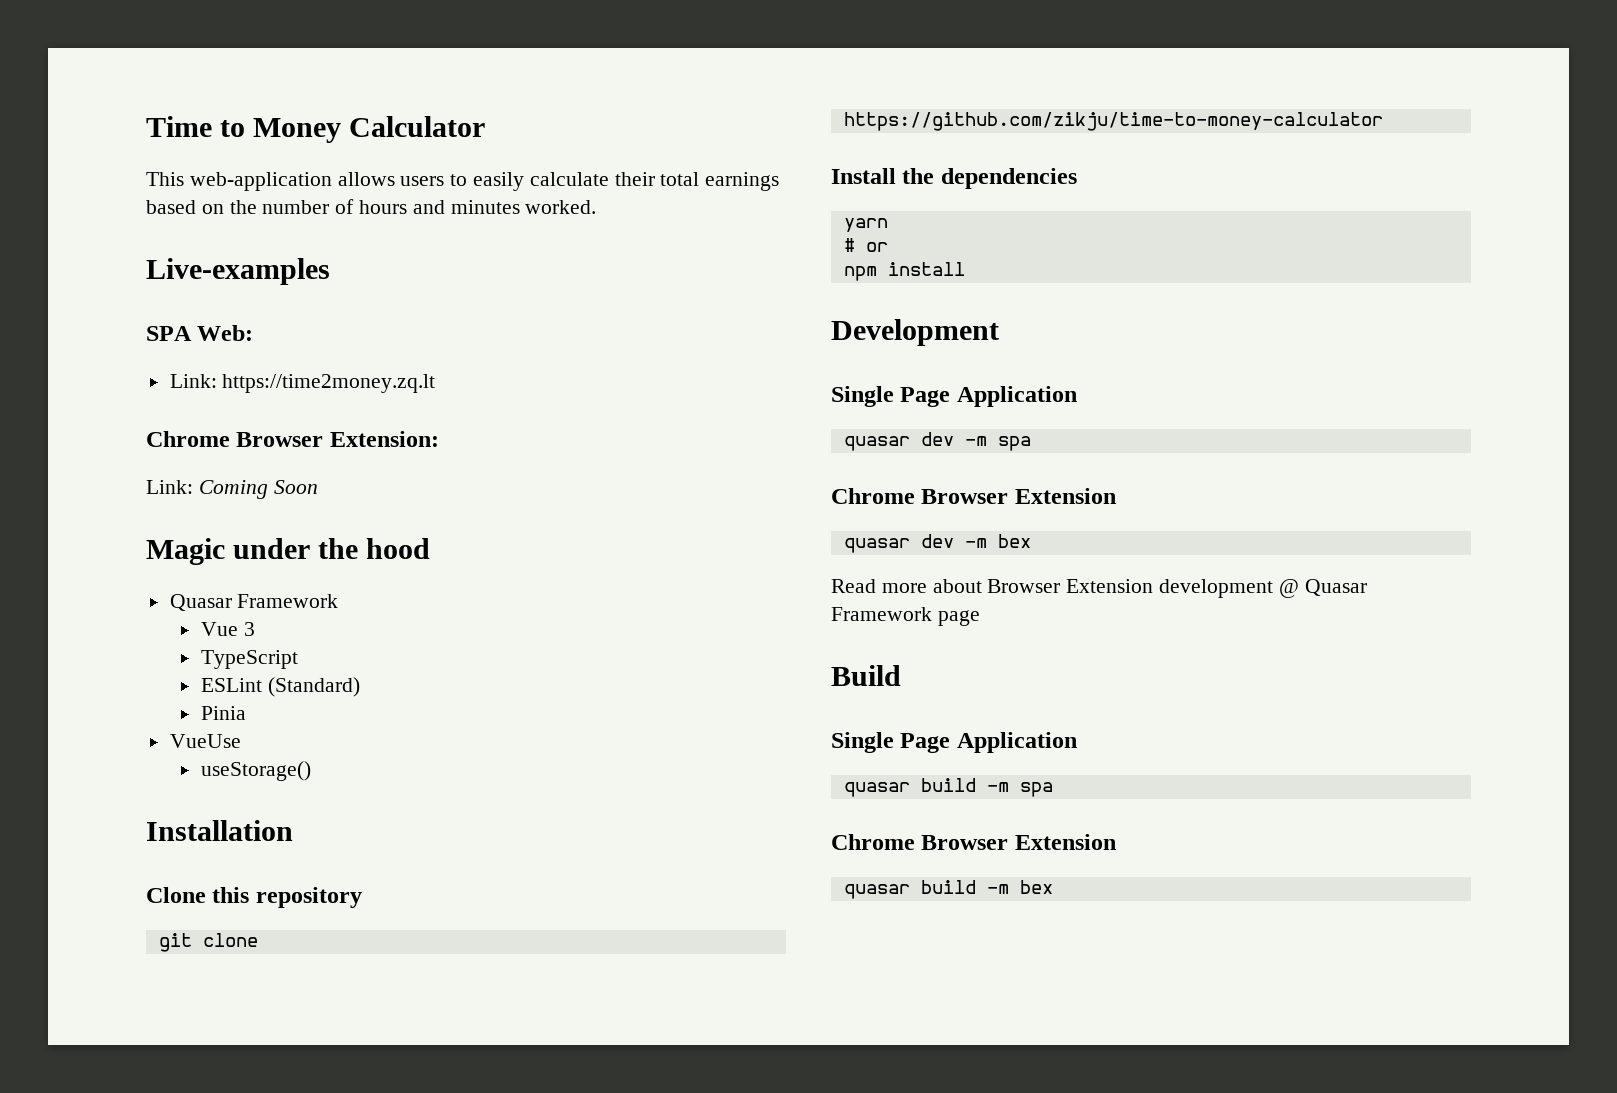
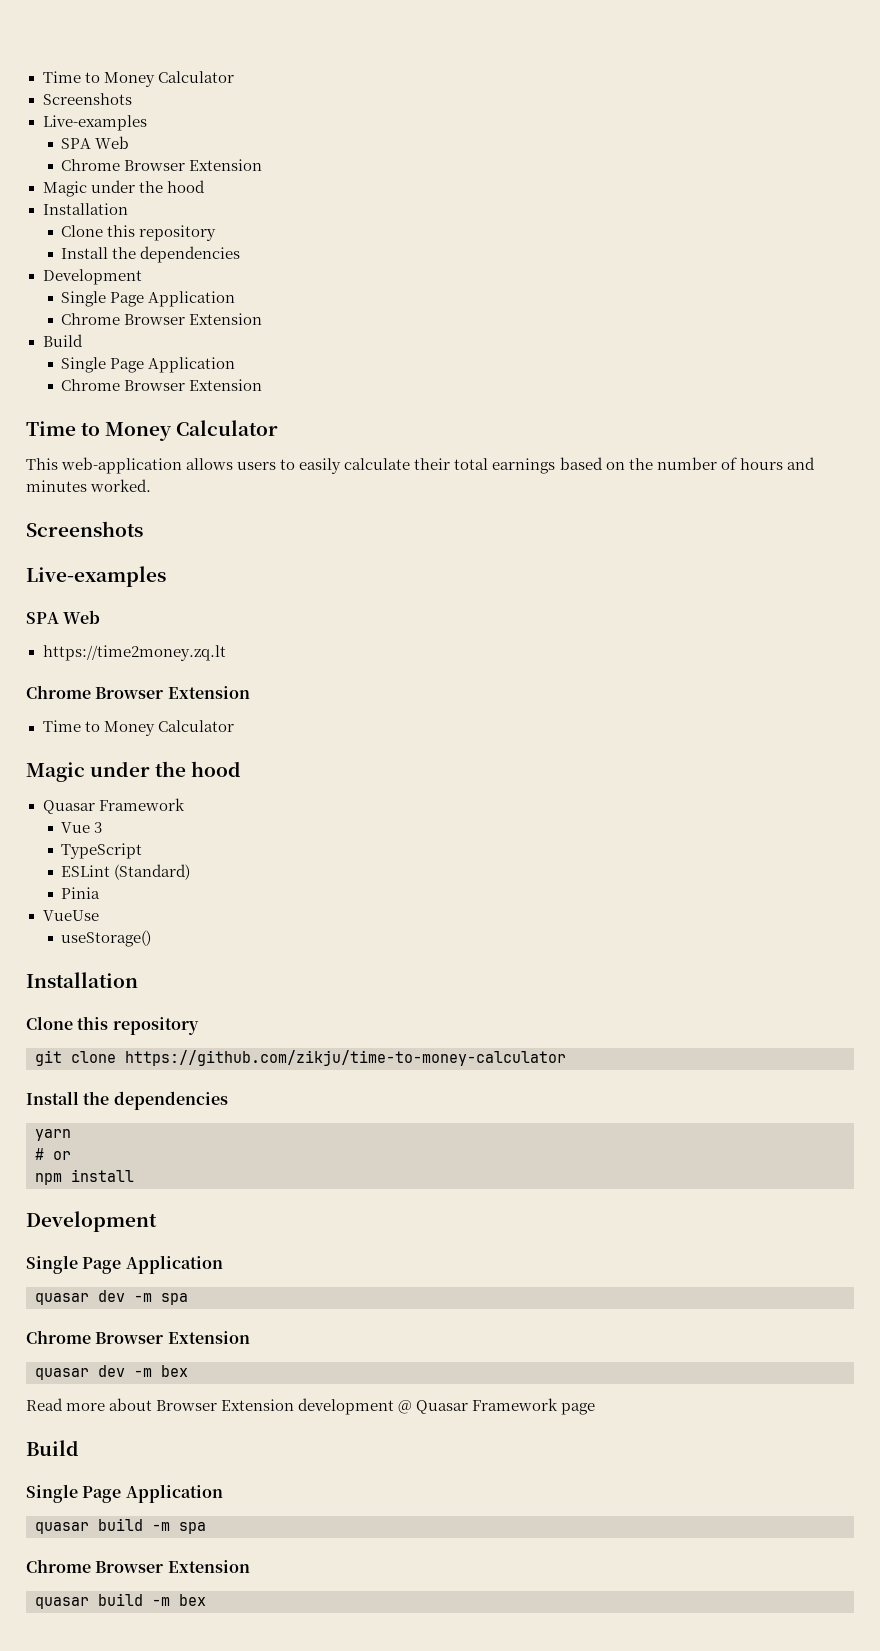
[146,116,486,143] Time to Money Calculator -> [42,71,234,87] [42,93,132,105] [42,115,147,131] [61,136,130,149] [61,159,263,171] [42,180,205,197] [42,203,128,215] [61,225,217,241] [61,246,241,263] [42,269,142,285] [61,291,236,307] [61,313,263,325] [42,334,83,347] [61,357,236,373] [61,379,263,391] [26,420,279,441] Time to Money Calculator // Screenshots // Live-examples // SPA Web // Chrome Browser Extension // Magic under the hood // Installation // Clone this repository // Install the dependencies // Development // Single Page Application // Chrome Browser Extension // Build // Single Page Application // Chrome Browser Extension // Time to Money Calculator
[146,258,330,285] [146,325,254,341] [169,374,217,388] // Live-examples // SPA Web: // Link: -> [26,521,143,537] [26,566,166,587] [26,610,101,624] // Screenshots // Live-examples // SPA Web //
[329,431,439,447] [146,480,318,499] Extension: // Link: Coming Soon -> [167,686,250,699] [42,720,234,736] Extension // Time to Money Calculator

